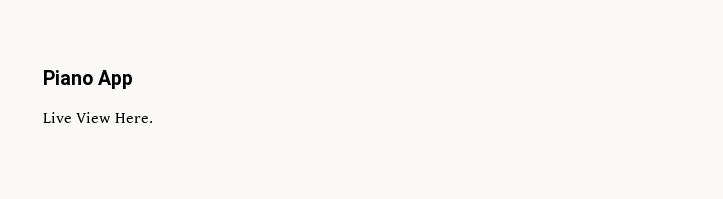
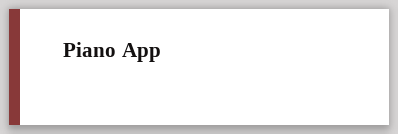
[43,112,153,123] // Live View Here. -> (161, 52) none

